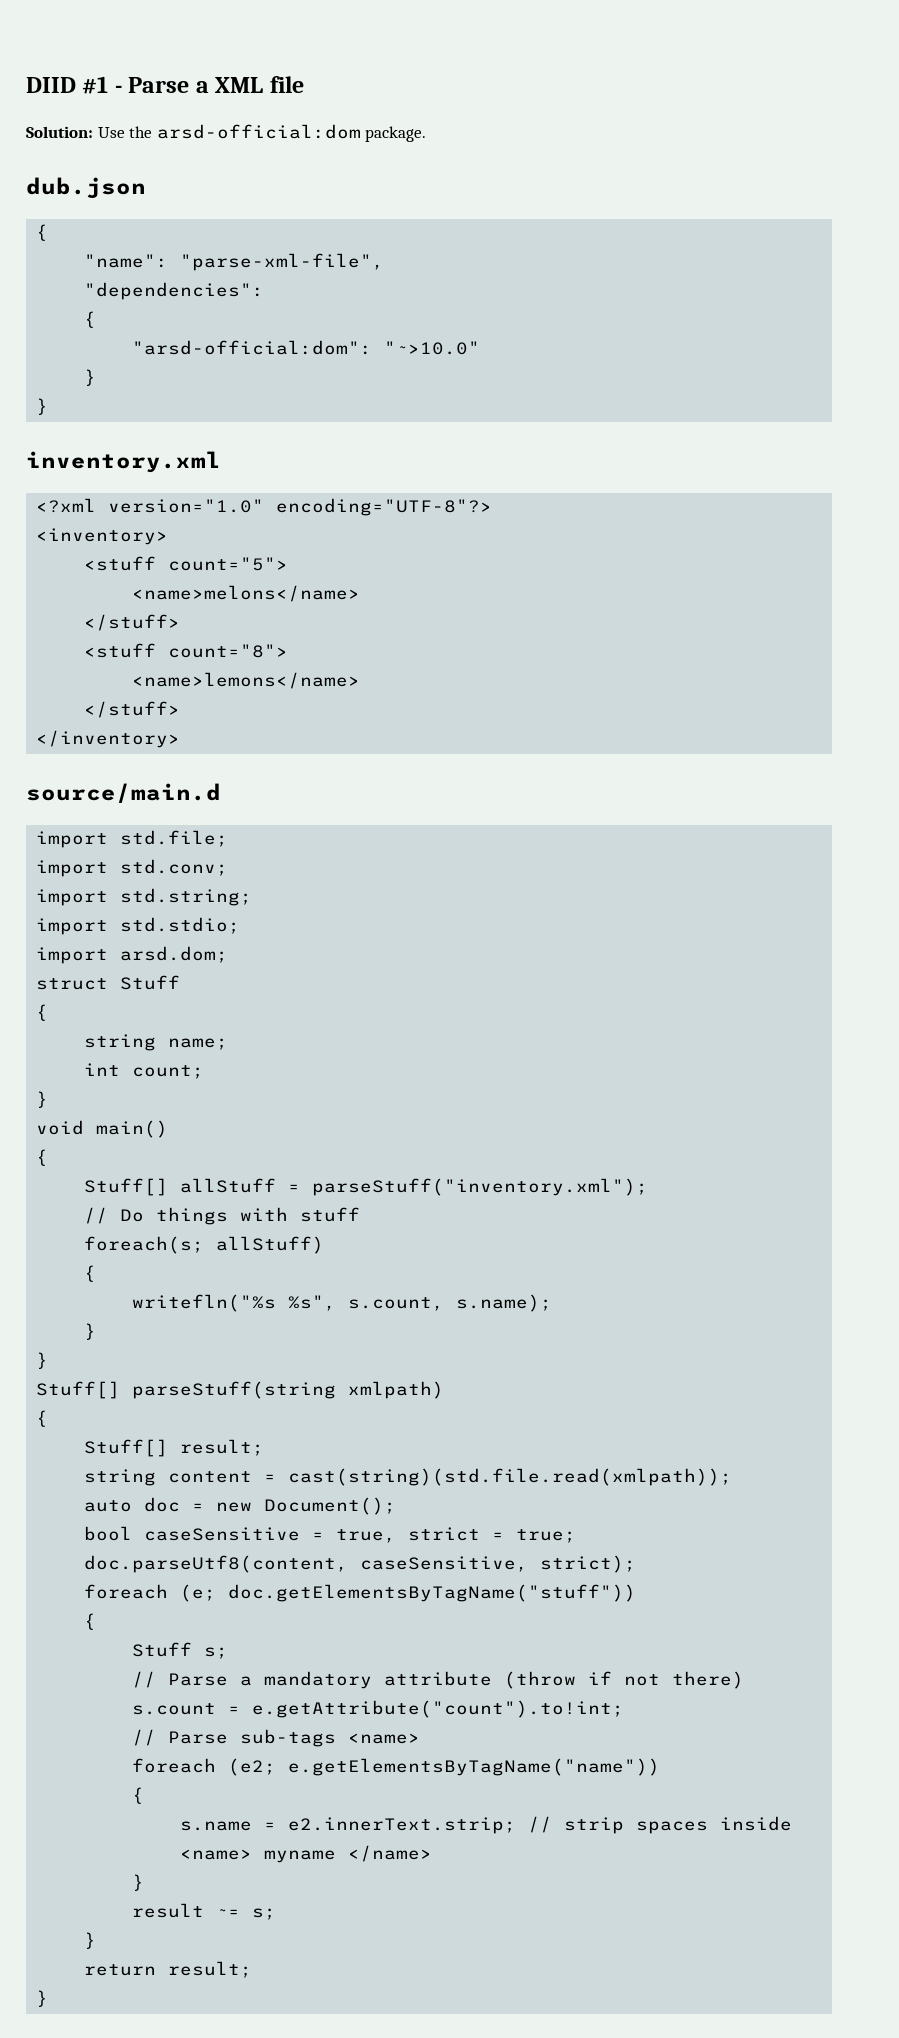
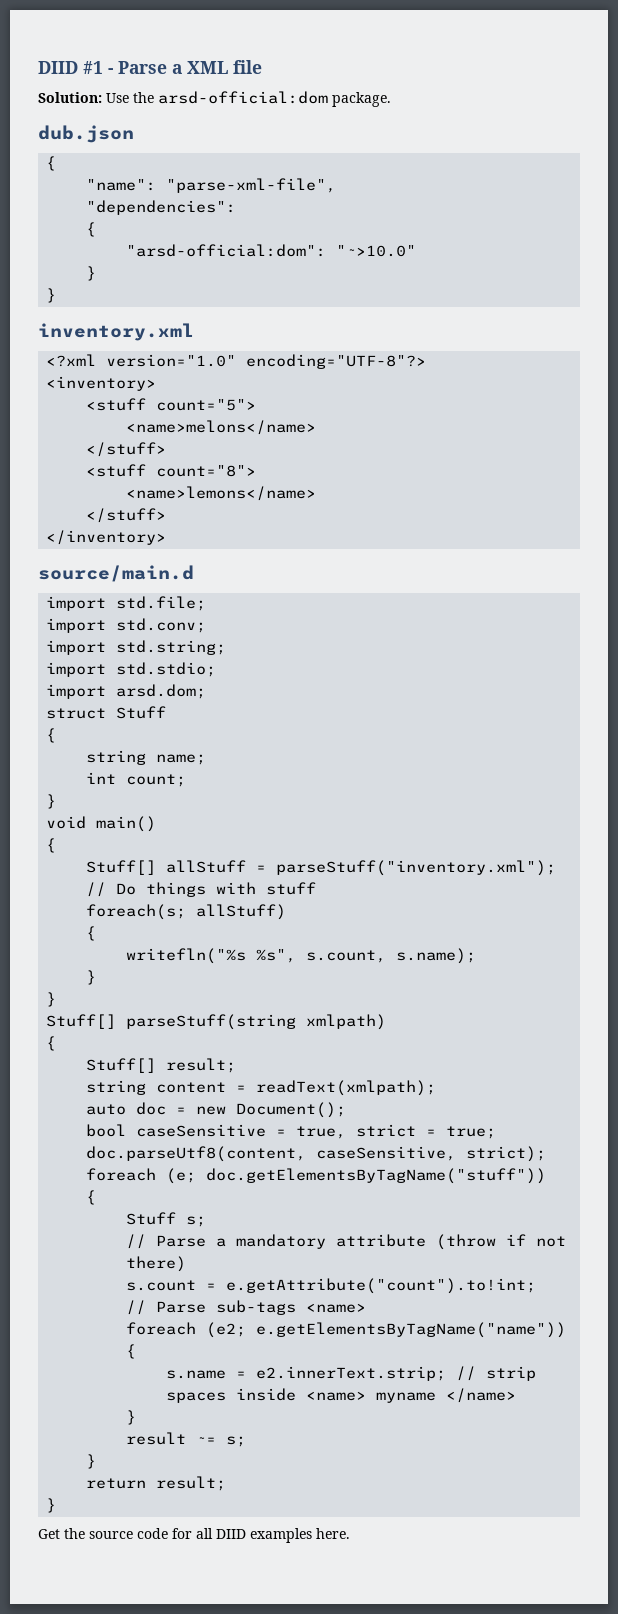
[288,1468,733,1486] cast(string)(std.file.read(xmlpath)); -> [256,1080,437,1096] readText(xmlpath);
(49, 1998) none -> [38,1528,350,1543] // Get the source code for all DIID examples here.

